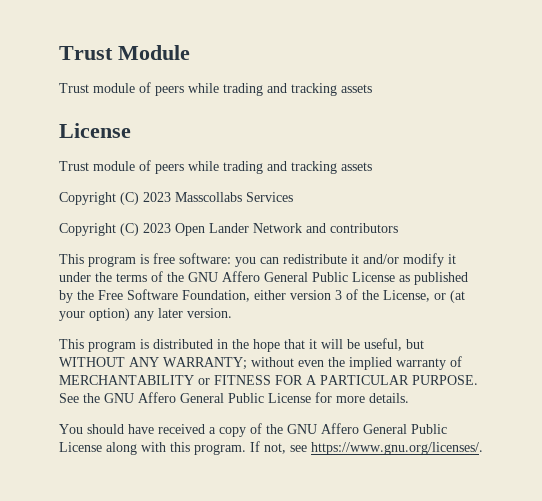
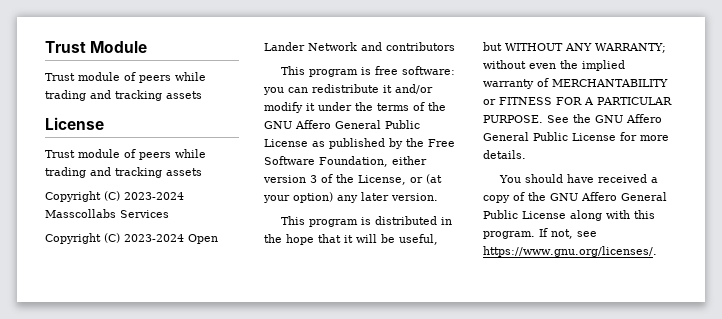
[143,192,171,202] 2023 -> [124,192,184,200] 2023-2024
[143,223,171,233] 2023 -> [124,234,184,242] 2023-2024

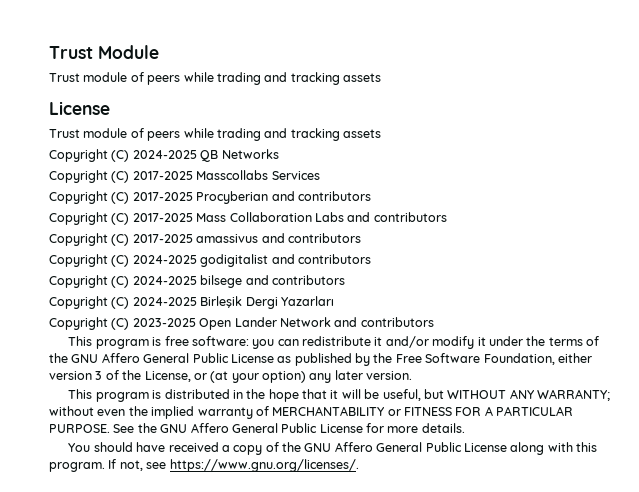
[124,192,184,200] [45,209,169,218] [45,233,184,244] 2023-2024 Masscollabs Services // Copyright (C) 2023-2024 -> [132,149,279,162] [49,170,320,183] [49,191,371,204] [49,212,447,225] [49,233,361,246] [49,254,371,267] [49,275,345,288] [49,296,334,309] [49,317,196,330] 2024-2025 QB Networks // Copyright (C) 2017-2025 Masscollabs Services // Copyright (C) 2017-2025 Procyberian and contributors // Copyright (C) 2017-2025 Mass Collaboration Labs and contributors // Copyright (C) 2017-2025 amassivus and contributors // Copyright (C) 2024-2025 godigitalist and contributors // Copyright (C) 2024-2025 bilsege and contributors // Copyright (C) 2024-2025 Birleşik Dergi Yazarları // Copyright (C) 2023-2025

